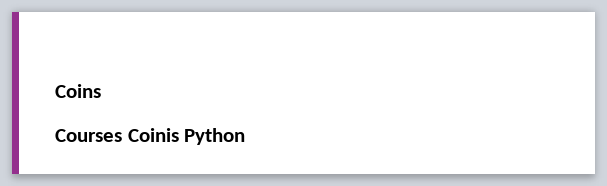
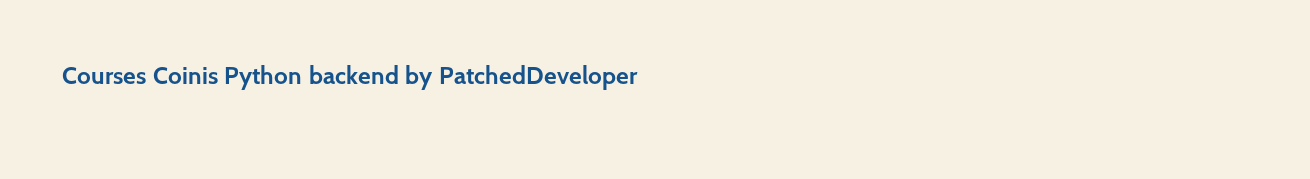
[55,84,101,98] Coins // -> (62, 75) none
(246, 136) none -> [308,65,639,90] backend by PatchedDeveloper

